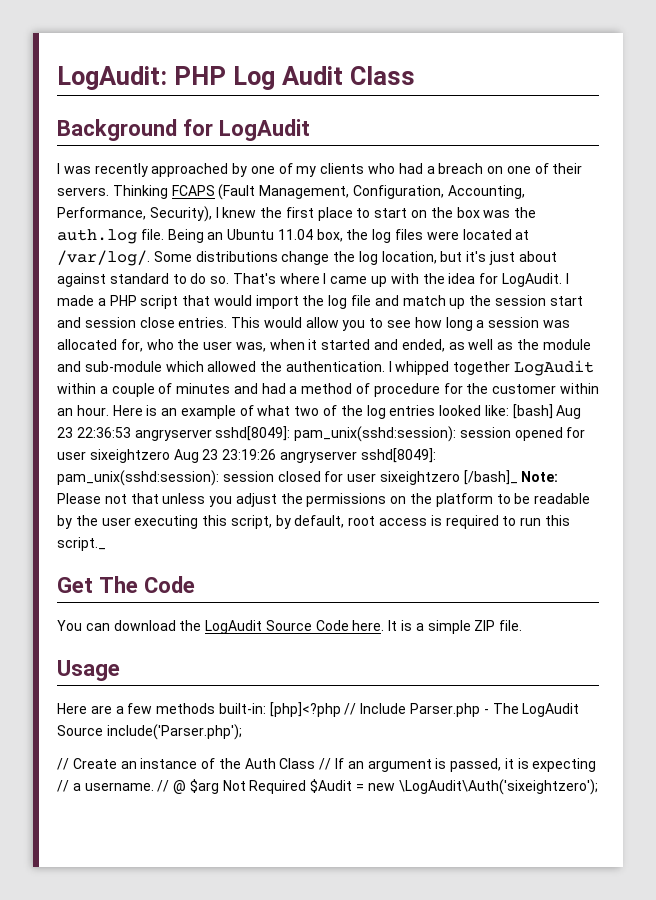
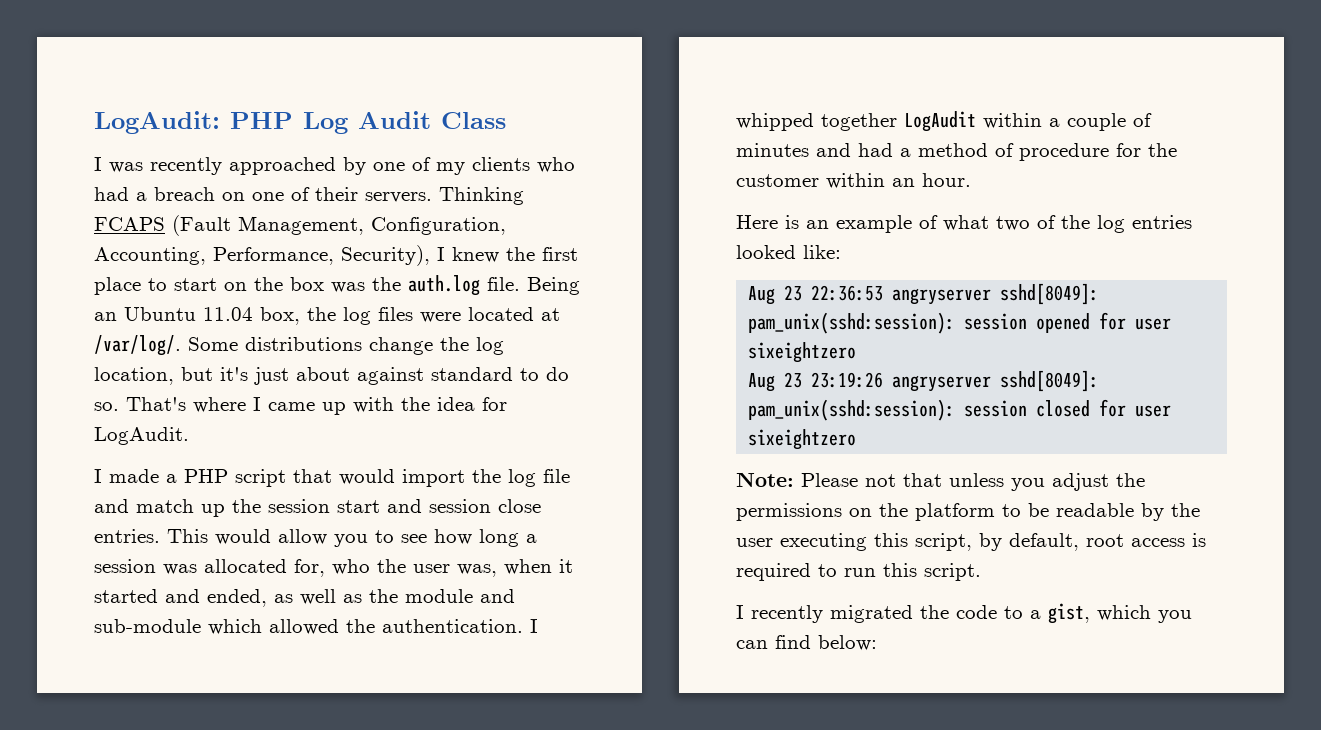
[57,119,310,141] // Background for LogAudit -> (506, 120) none
(562, 280) none -> (189, 436) //
(109, 410) none -> (971, 180) //
[512,404,553,419] [bash] -> (841, 252) //
(170, 456) none -> (857, 352) //
[463,470,518,485] [/bash]_ -> (857, 439) //
[57,537,106,551] [57,576,195,593] [57,620,523,634] [57,660,120,681] [57,702,580,717] [57,724,242,740] [57,758,597,772] [57,779,598,795] script._ // Get The Code // You can download the LogAudit Source Code here. It is a simple ZIP file. // Usage // Here are a few methods built-in: [php]<?php // Include Parser.php - The LogAudit Source include('Parser.php'); // // Create an instance of the Auth Class // If an argument is passed, it is expecting // a username. // @ $arg Not Required $Audit = new \LogAudit\Auth('sixeightzero'); -> [924,563,981,581] [736,603,1192,624] [736,635,877,651] script. // I recently migrated the code to a gist, which you can find below:

